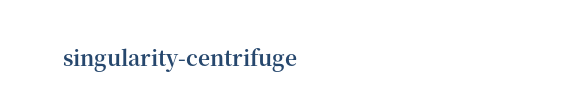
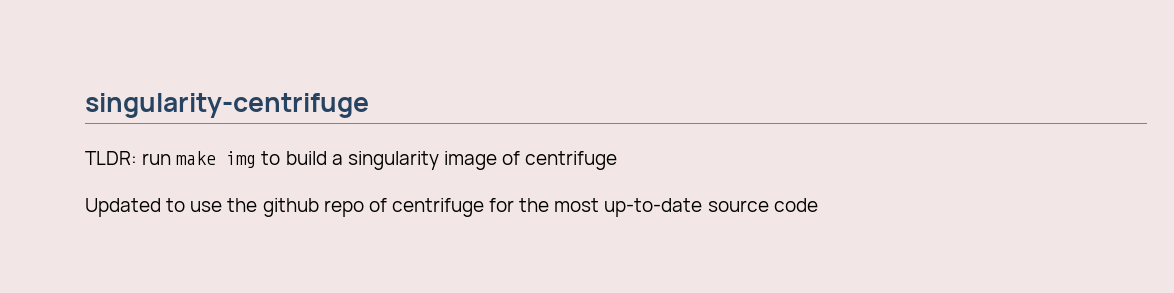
(297, 60) none -> [85,151,618,170] [85,198,818,217] // TLDR: run make img to build a singularity image of centrifuge // Updated to use the github repo of centrifuge for the most up-to-date source code

